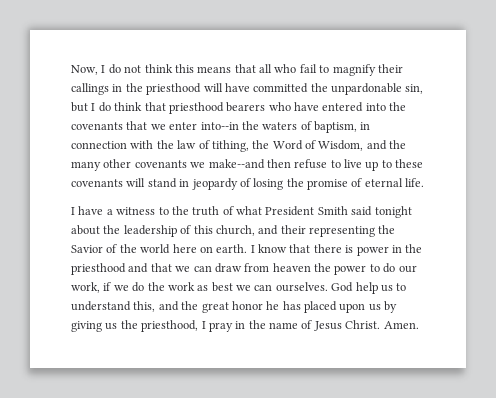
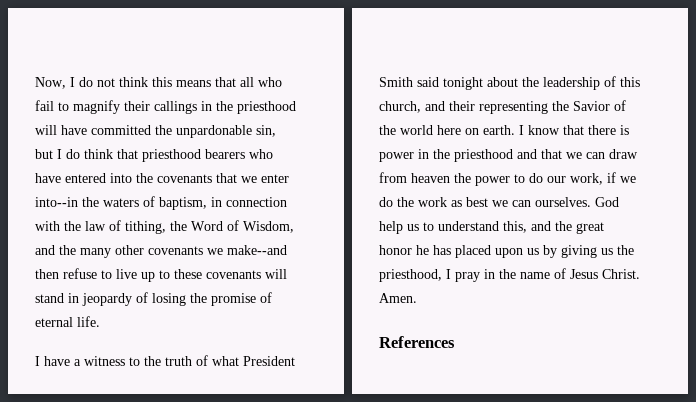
(419, 325) none -> [379,336,455,348] // References

